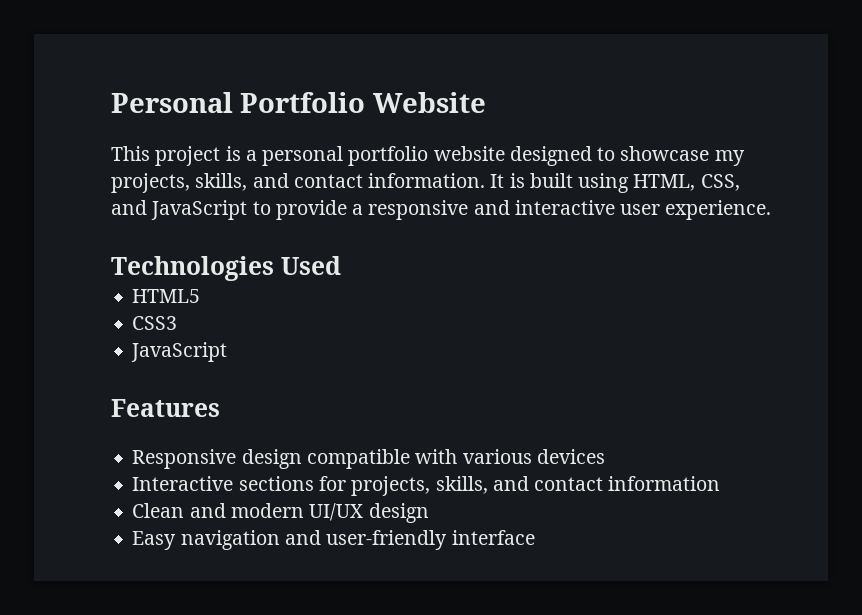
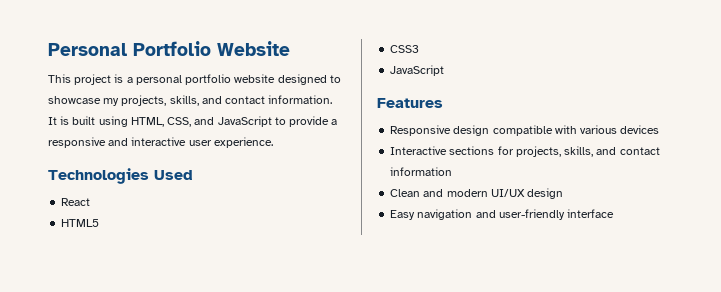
(341, 265) none -> [61,198,91,206] // React

